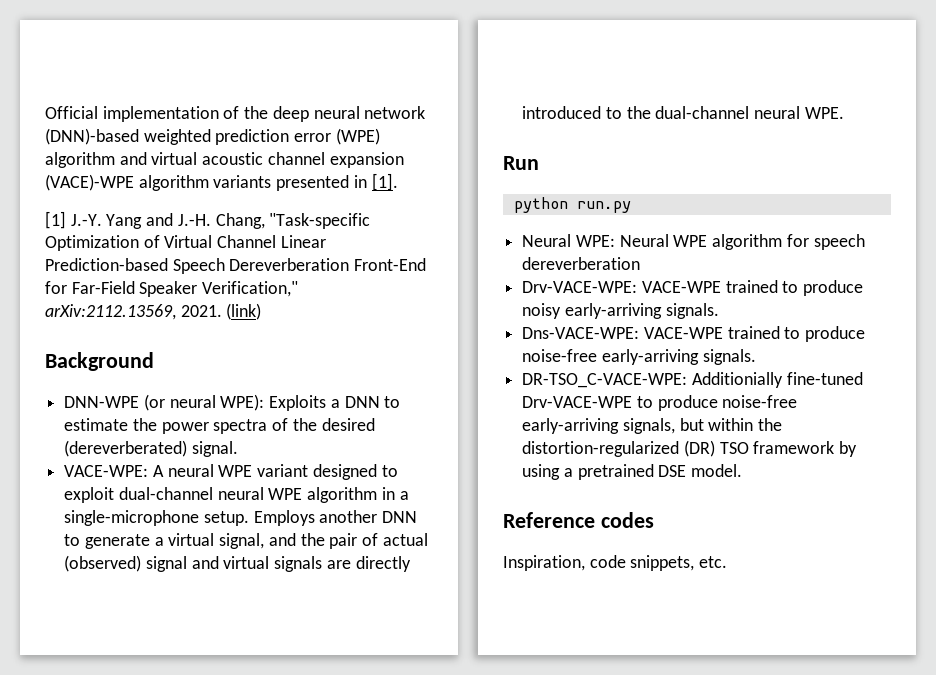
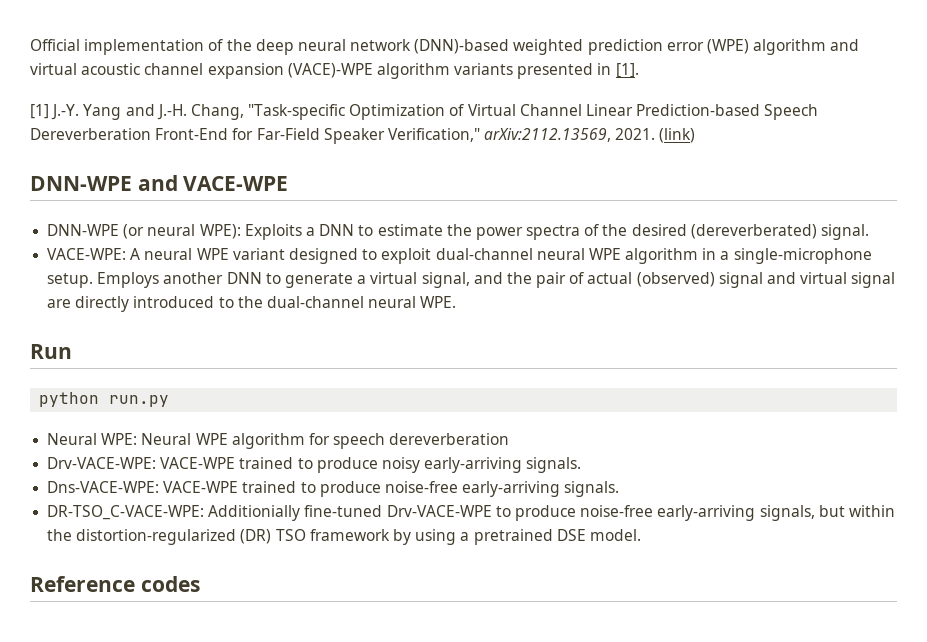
[45,352,154,371] Background -> [30,175,289,191] DNN-WPE and VACE-WPE
[274,556,323,572] signals -> [851,272,896,288] signal
[503,555,728,571] // Inspiration, code snippets, etc. -> (200, 584) none

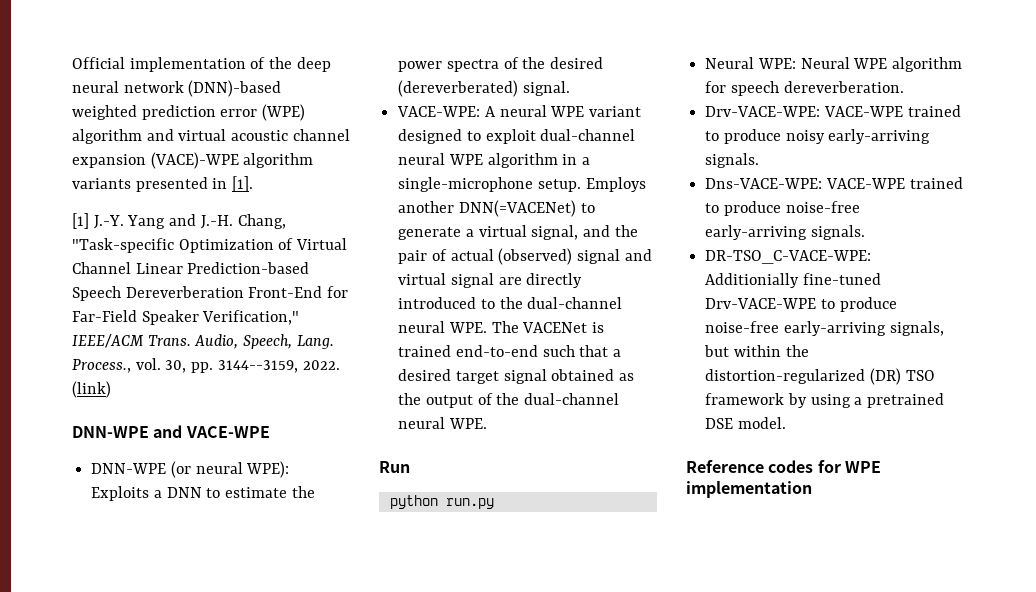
[484,128,656,142] arXiv:2112.13569, 2021. -> [72,334,334,349] [72,358,340,373] IEEE/ACM Trans. Audio, Speech, Lang. Process., vol. 30, pp. 3144--3159, 2022.
[226,272,262,284] DNN -> [458,200,576,217] DNN(=VACENet)
(457, 302) none -> [491,321,605,333] [398,345,622,357] [398,369,635,384] [398,393,620,408] [398,417,487,429] The VACENet is trained end-to-end such that a desired target signal obtained as the output of the dual-channel neural WPE.
[389,433,510,445] dereverberation -> [783,81,904,93] dereverberation.
(200, 584) none -> [817,460,881,473] [686,481,812,498] for WPE implementation

